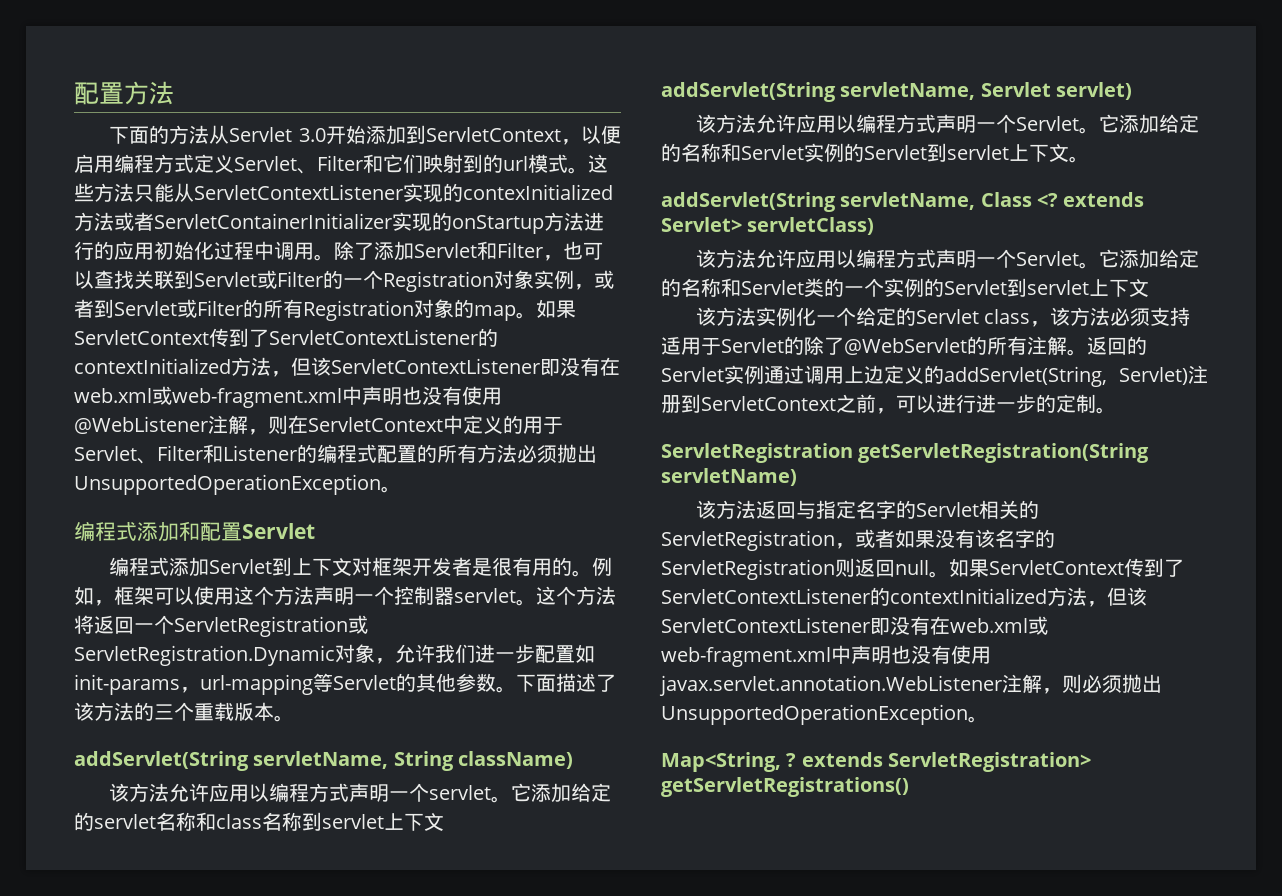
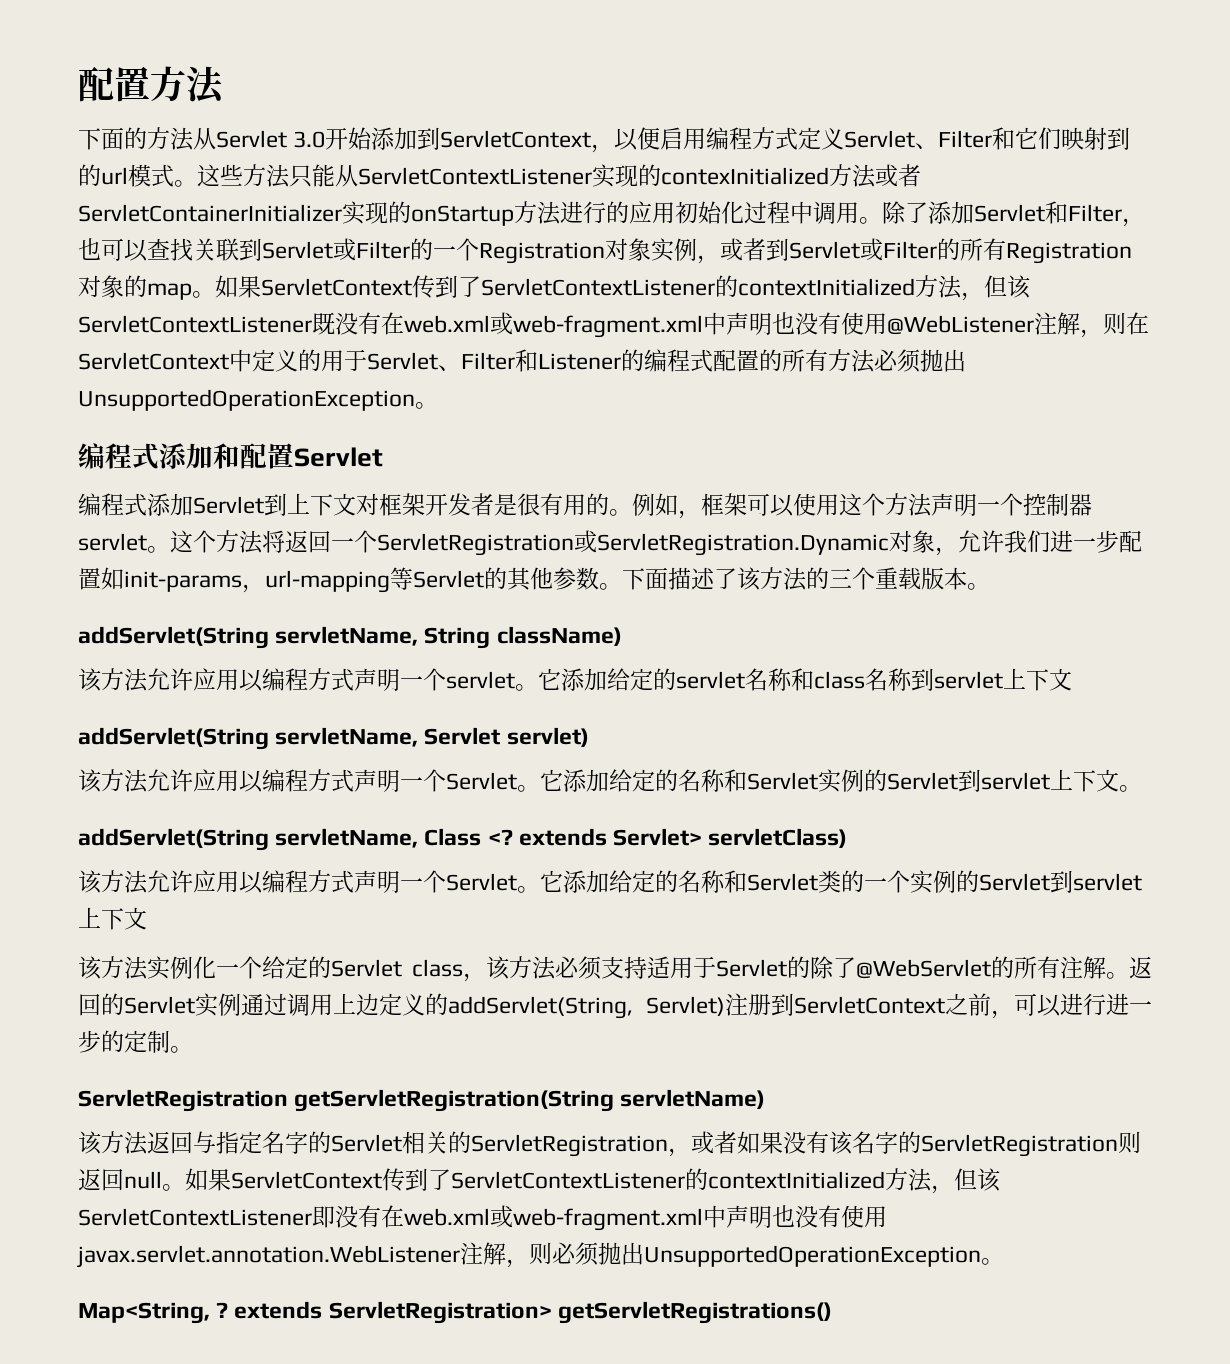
[540,359,560,376] 即 -> [312,312,335,335] 既

